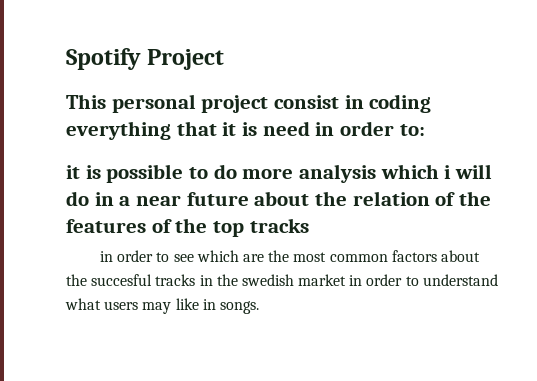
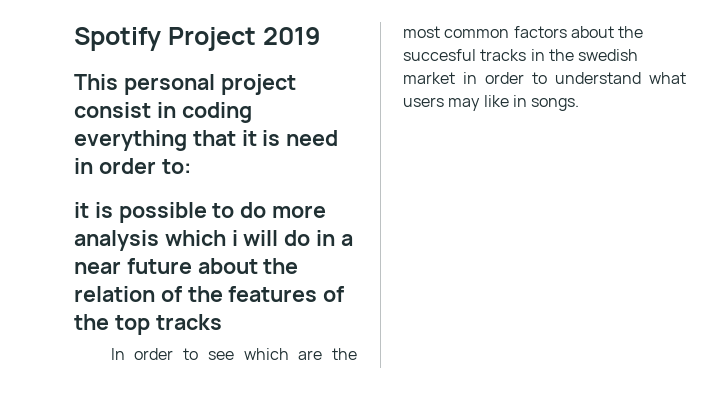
(225, 59) none -> [262,27,321,45] 2019
[100,251,114,262] in -> [110,348,125,360] In

